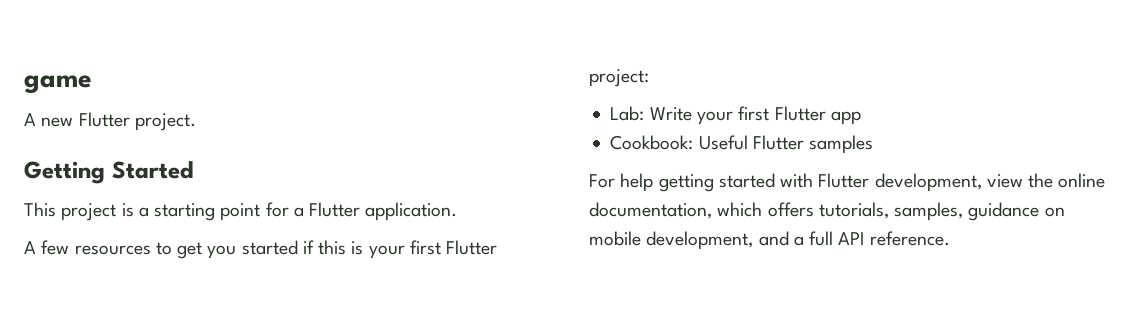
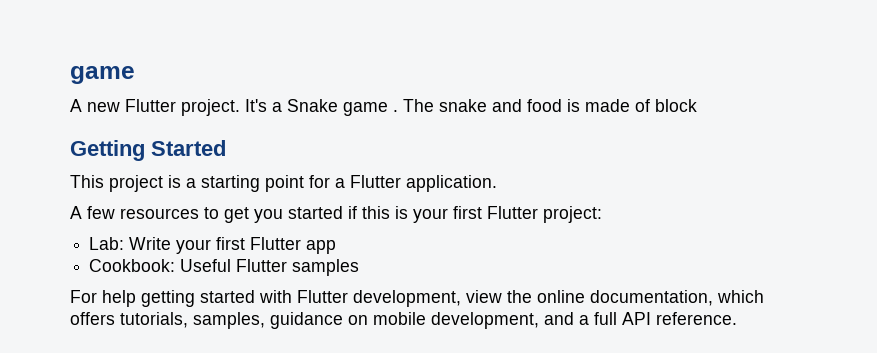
(196, 122) none -> [245,99,697,116] It's a Snake game . The snake and food is made of block

